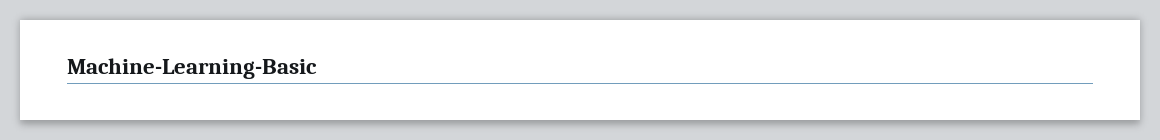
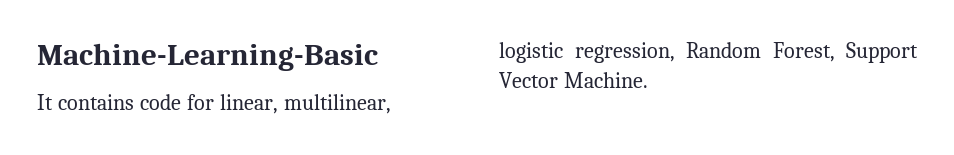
(317, 68) none -> [37,94,391,114] [499,42,918,63] [499,72,648,88] // It contains code for linear, multilinear, logistic regression, Random Forest, Support Vector Machine.

